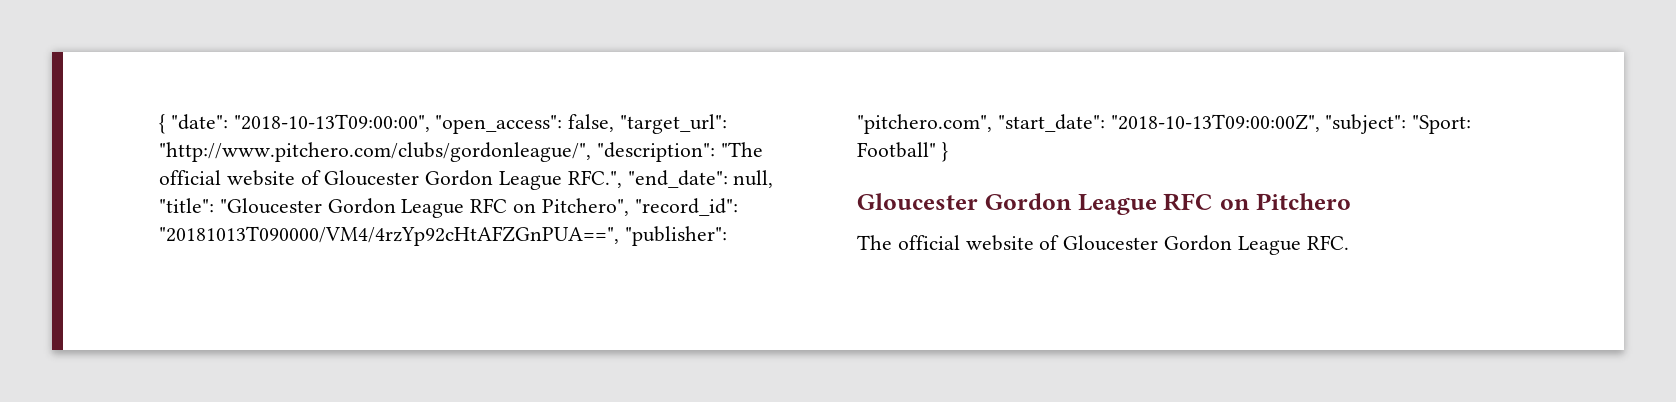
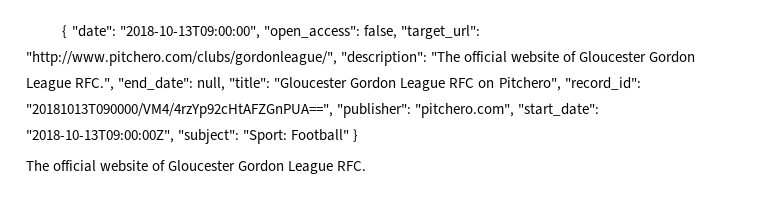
[857,193,1351,215] // Gloucester Gordon League RFC on Pitchero -> (359, 135) none

